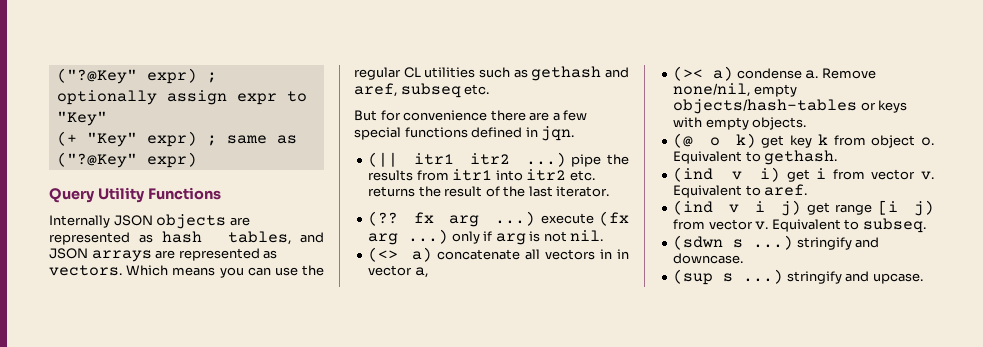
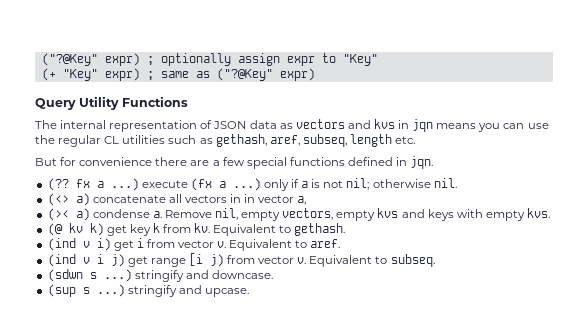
[49,214,250,229] [49,231,324,245] [49,248,278,262] [49,265,169,276] Internally JSON objects are represented as hash tables, and JSON arrays are represented as vectors. Which -> [35,119,434,132] The internal representation of JSON data as vectors and kvs in jqn
[531,66,629,81] [354,83,461,98] gethash and aref, subseq -> [215,134,392,147] gethash, aref, subseq, length
[368,152,629,167] [368,169,595,181] [368,186,610,197] // (|| itr1 itr2 ...) pipe the results from itr1 into itr2 etc. returns the result of the last iterator. -> (434, 162) none
[449,215,480,227] arg -> [96,181,104,188] a
[368,233,399,245] arg -> [218,181,226,188] a
[495,233,526,245] arg -> [301,181,309,188] a
(567, 236) none -> [346,178,431,190] nil; otherwise
[673,83,797,97] [673,99,876,114] none/nil, empty objects/hash-tables or -> [215,208,425,221] nil, empty vectors, empty kvs and
[752,117,807,130] objects. -> [527,208,551,218] kvs.
[709,137,720,146] o -> [68,223,83,233] kv
[871,135,934,148] object o. -> [194,223,211,233] kv.

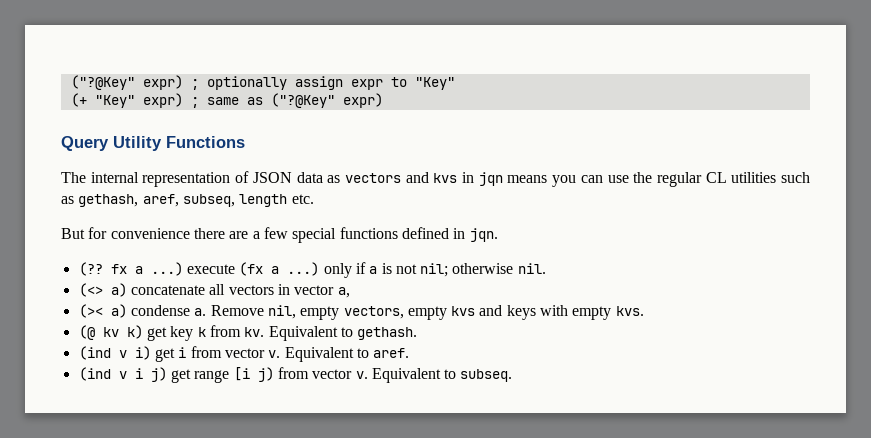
[244,194,256,203] in -> (290, 289) none
[47,269,273,282] [47,284,249,297] // (sdwn s ...) stringify and downcase. // (sup s ...) stringify and upcase. -> (513, 375) none

